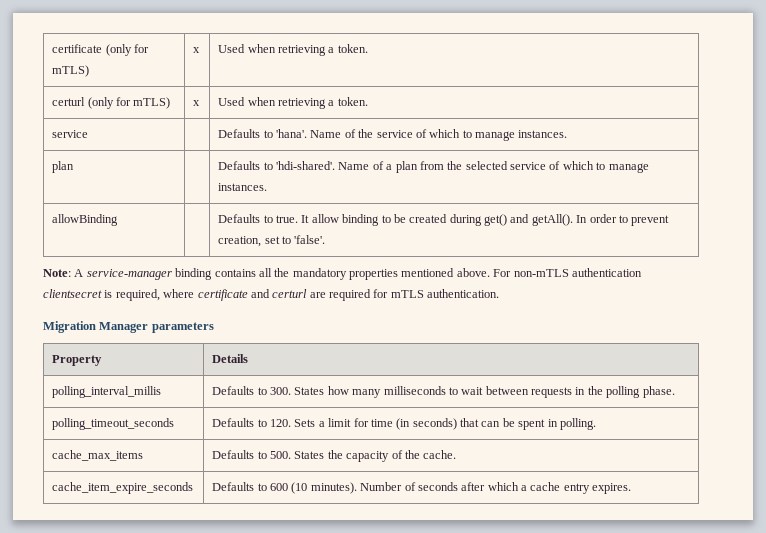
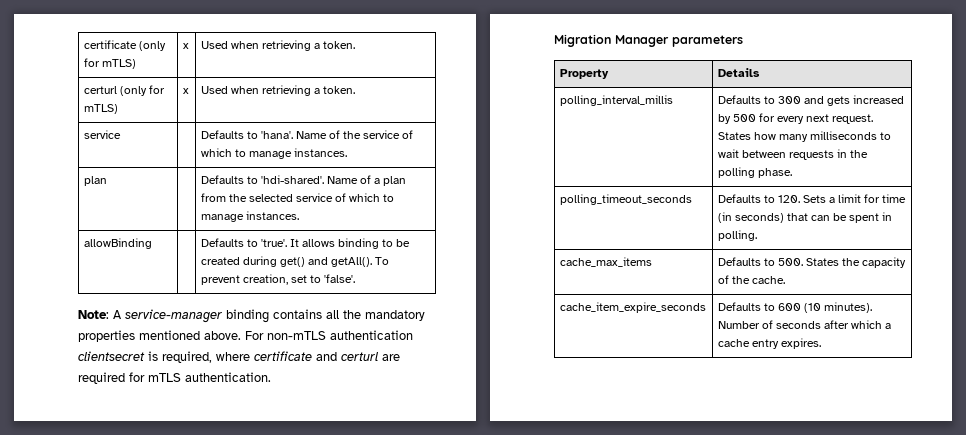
[276,214,339,223] true. It allow -> [260,239,336,247] 'true'. It allows
[576,214,628,223] In order to -> [375,257,390,265] To
[270,387,292,395] 300. -> [777,95,905,106] [717,113,874,124] 300 and gets increased by 500 for every next request.

